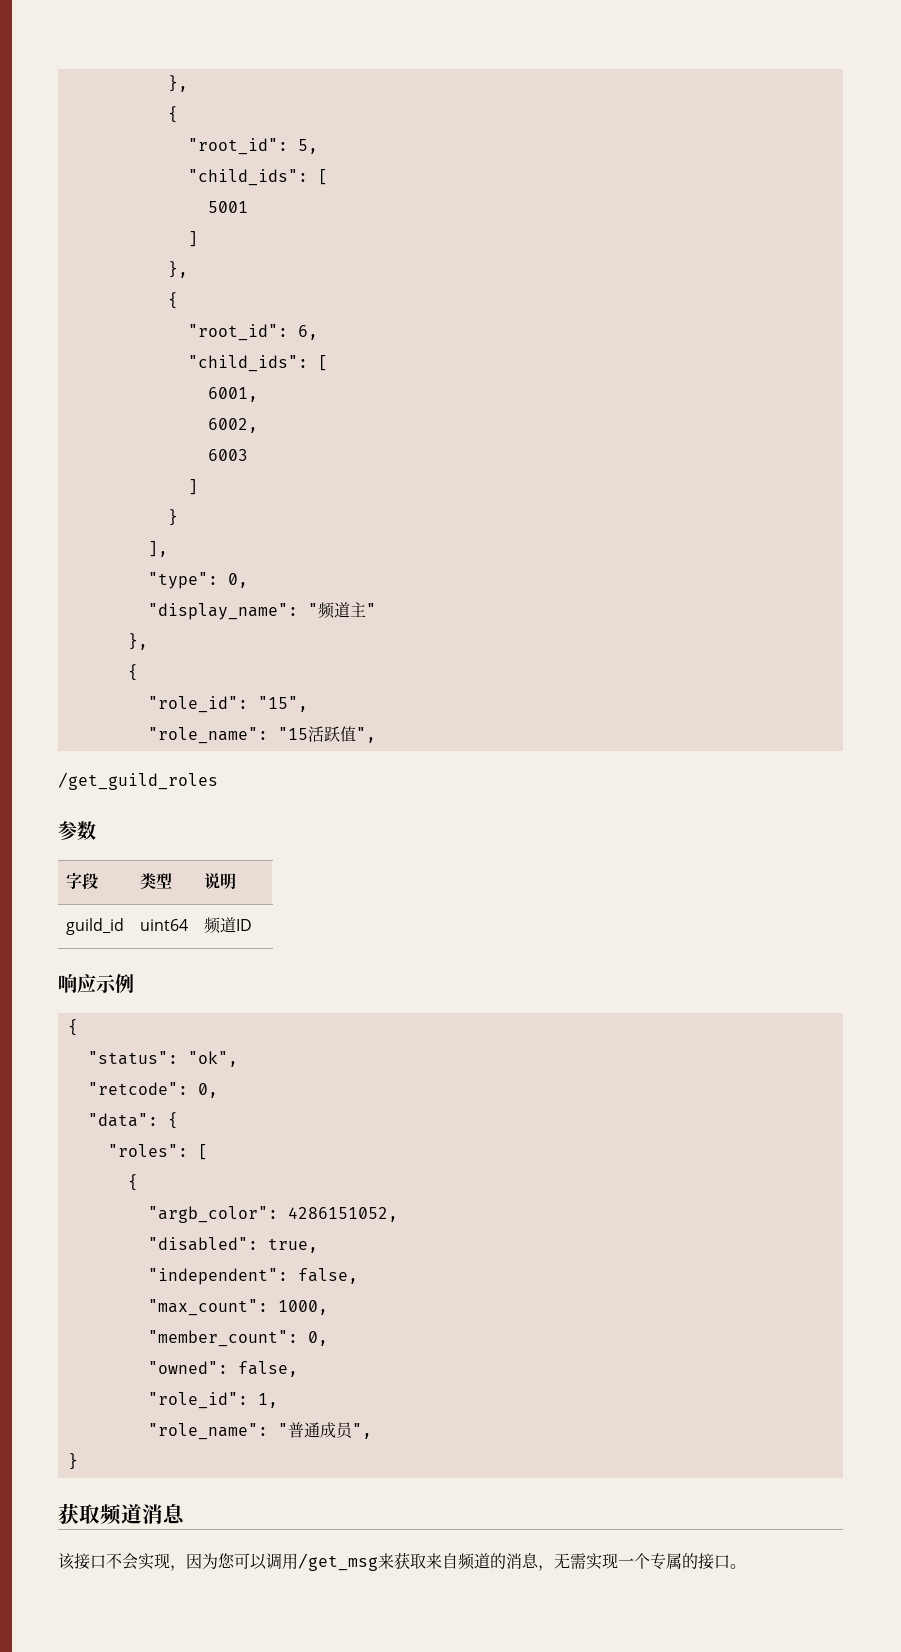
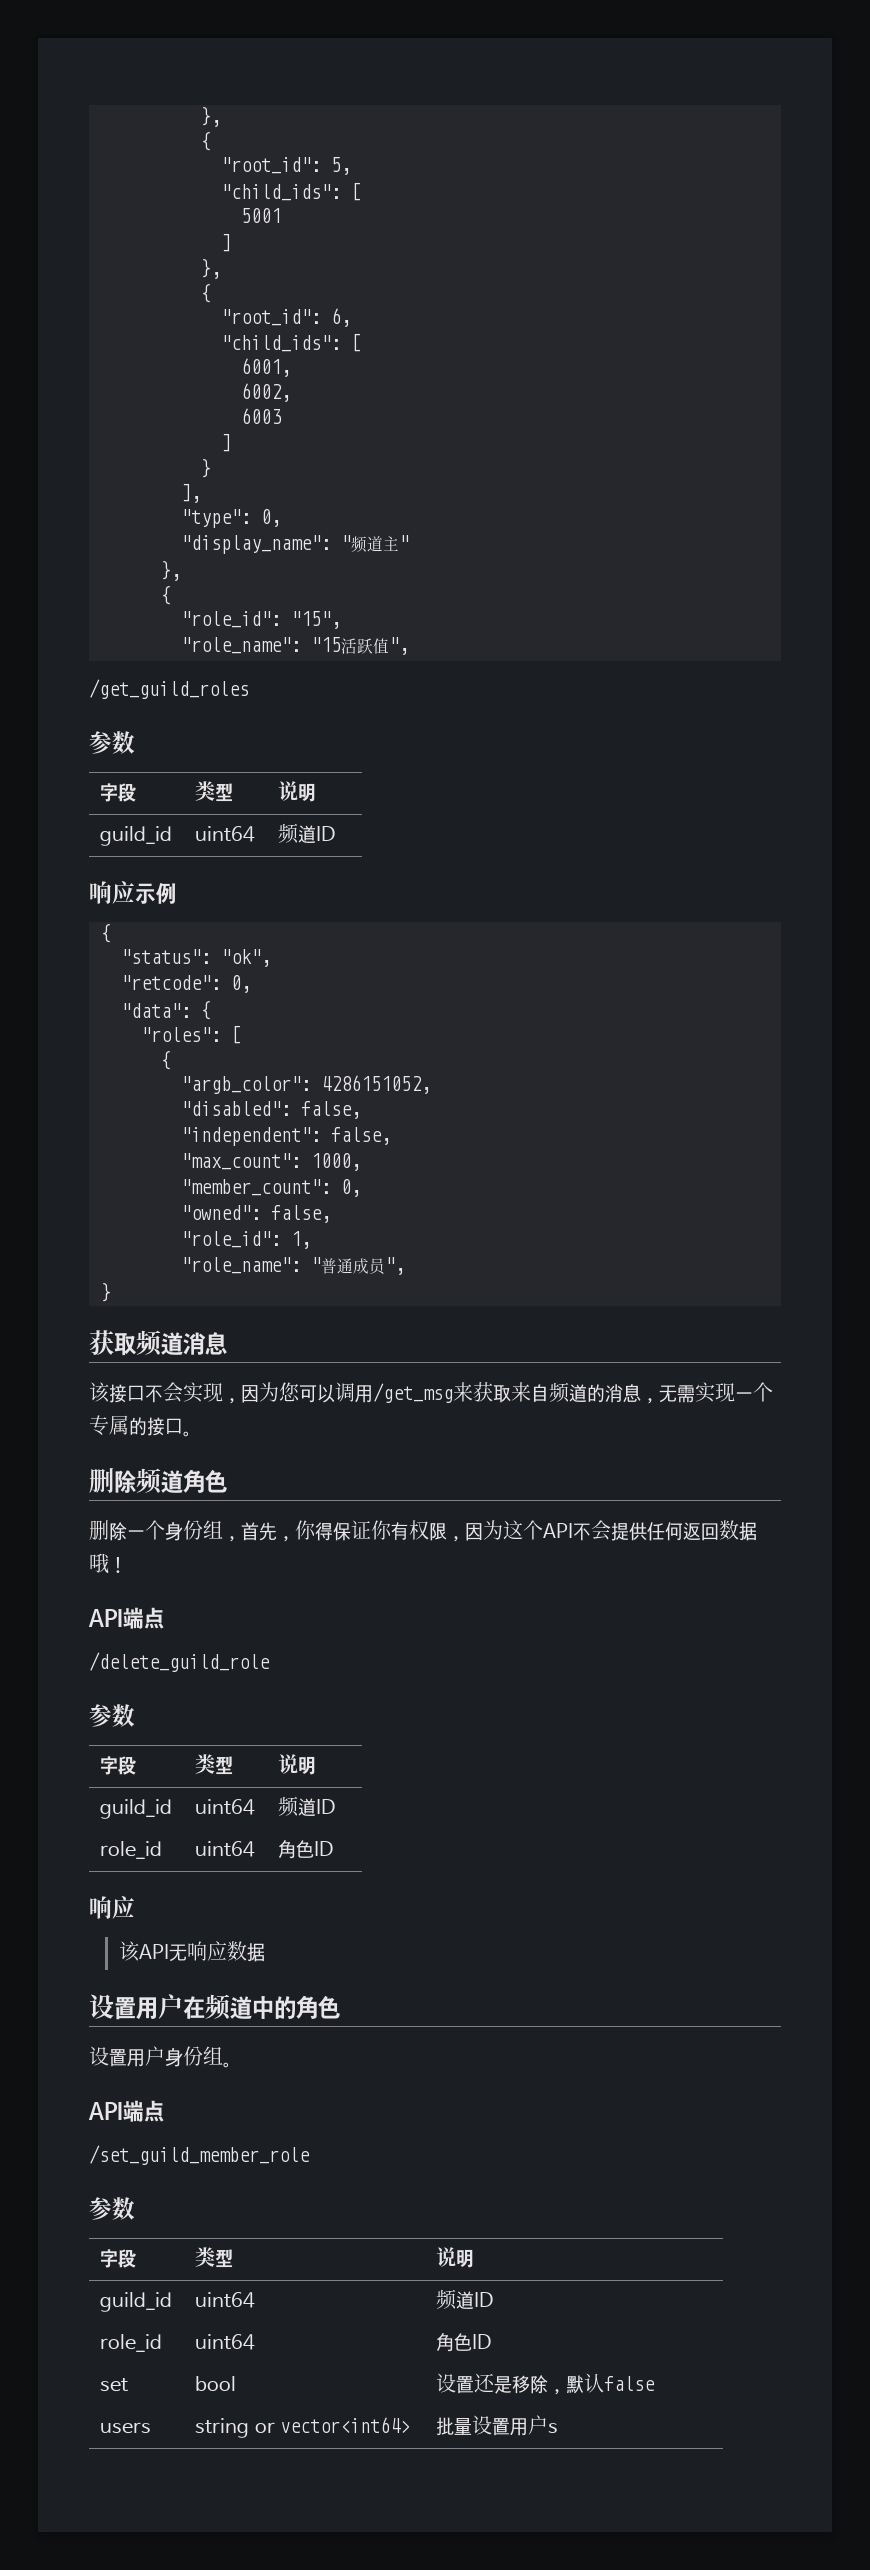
[267,1238,318,1253] true, -> [301,1101,361,1119] false,
(746, 1566) none -> [89,1468,227,1494] [89,1520,757,1542] [89,1553,127,1574] [88,1607,165,1629] [89,1652,270,1672] [89,1704,135,1727] [100,1756,137,1775] [195,1754,234,1775] [278,1754,317,1775] [100,1799,173,1819] [195,1799,256,1815] [278,1796,336,1817] [100,1841,163,1859] [195,1841,256,1857] [278,1840,334,1859] [89,1896,135,1919] [119,1941,266,1962] [89,1994,340,2020] [89,2046,232,2068] [88,2100,165,2122] [89,2145,310,2165] [89,2197,135,2220] [100,2249,137,2268] [195,2247,234,2268] [436,2247,475,2268] [100,2292,173,2312] [195,2292,256,2308] [436,2289,494,2310] [100,2334,163,2352] [195,2334,256,2350] [436,2333,492,2352] [100,2378,129,2392] [195,2376,237,2391] [436,2373,656,2395] [100,2422,152,2434] [195,2417,410,2438] [436,2415,559,2436] // 删除频道角色 // 删除一个身份组，首先，你得保证你有权限，因为这个API不会提供任何返回数据哦！ // API端点 // /delete_guild_role // 参数 // 字段 | 类型 | 说明 // guild_id | uint64 | 频道ID // role_id | uint64 | 角色ID // 响应 // 该API无响应数据 // 设置用户在频道中的角色 // 设置用户身份组。 // API端点 // /set_guild_member_role // 参数 // 字段 | 类型 | 说明 // guild_id | uint64 | 频道ID // role_id | uint64 | 角色ID // set | bool | 设置还是移除，默认false // users | string or vector<int64> | 批量设置用户s

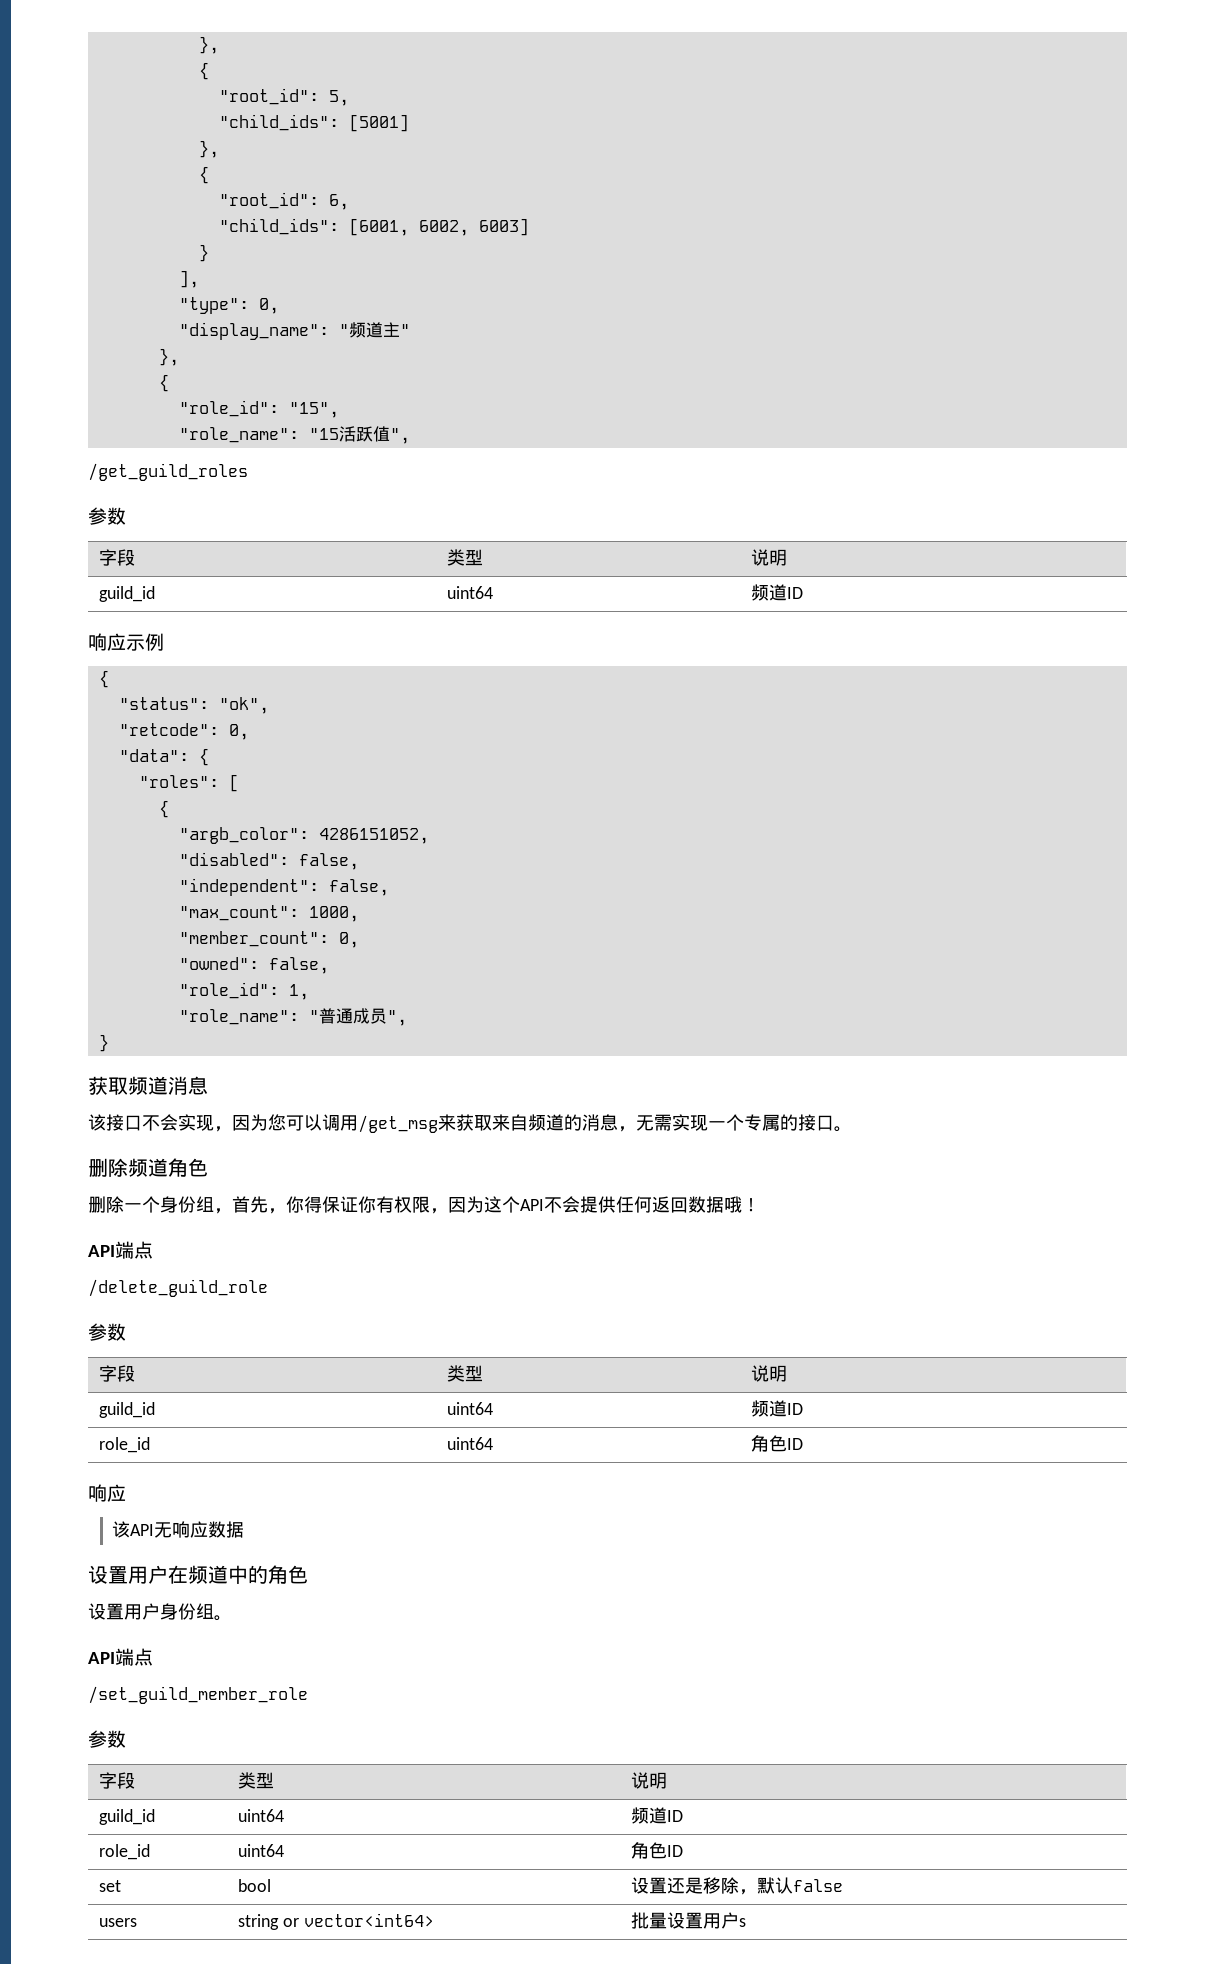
[351,182,361,201] [241,208,281,223] [221,233,231,252] [ // 5001 // ] -> [348,114,409,132] [5001]
[351,333,361,352] [241,358,291,377] [ // 6001, // -> [348,218,409,236] [6001,
[241,408,282,424] [221,433,231,452] // 6003 // ] -> [478,218,529,236] 6003]

